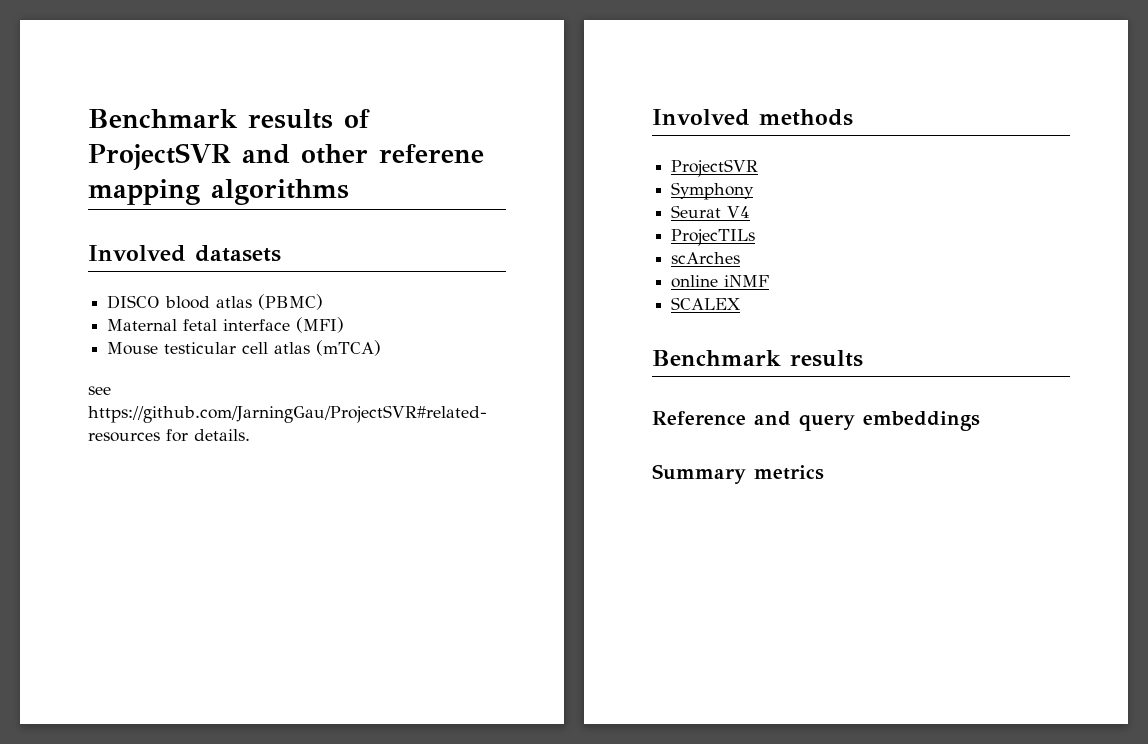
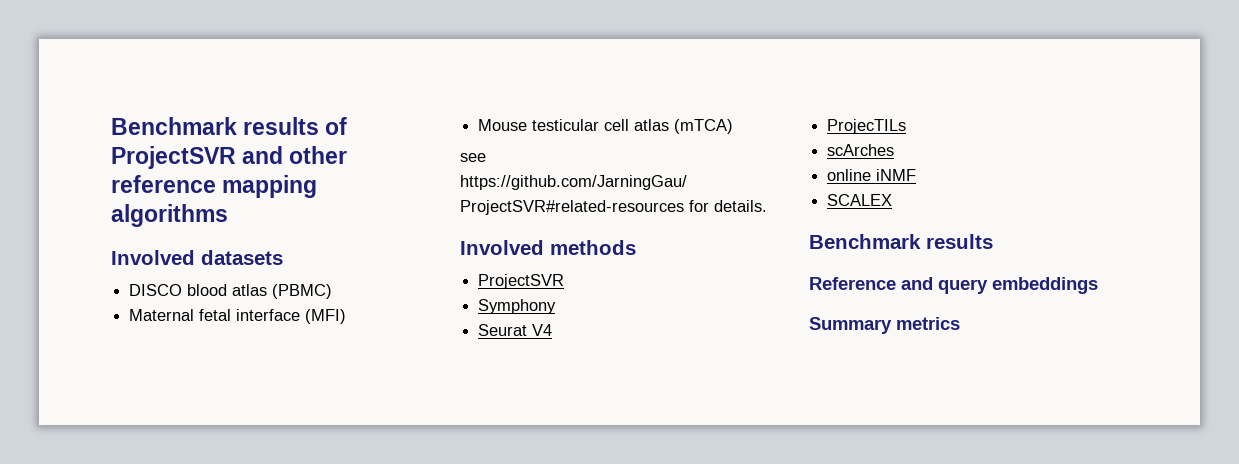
[379,144,484,163] referene -> [111,175,216,193] reference

